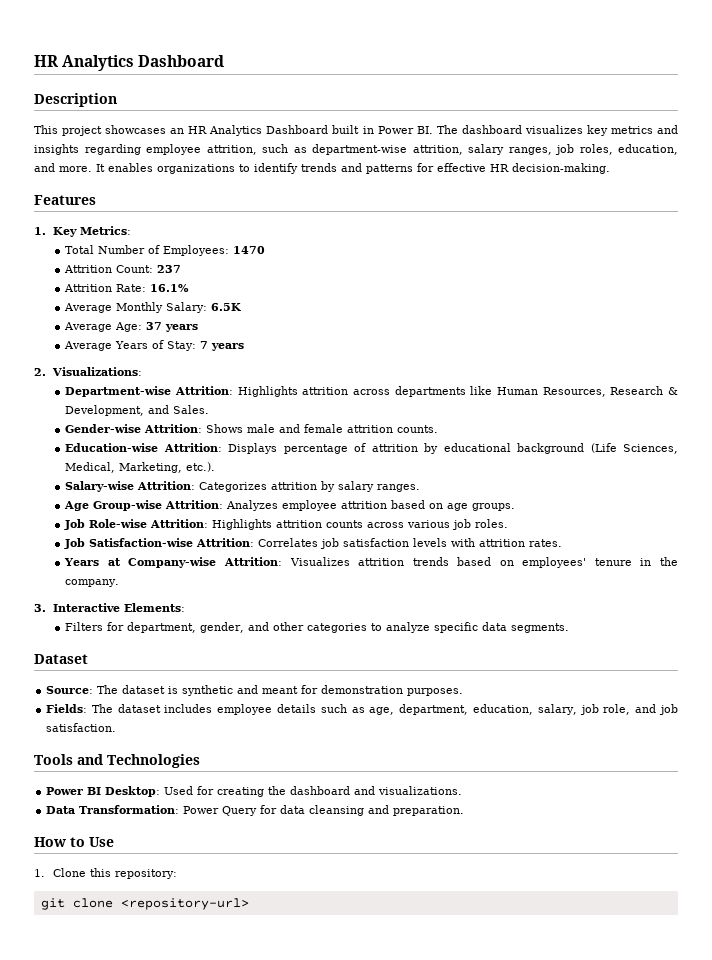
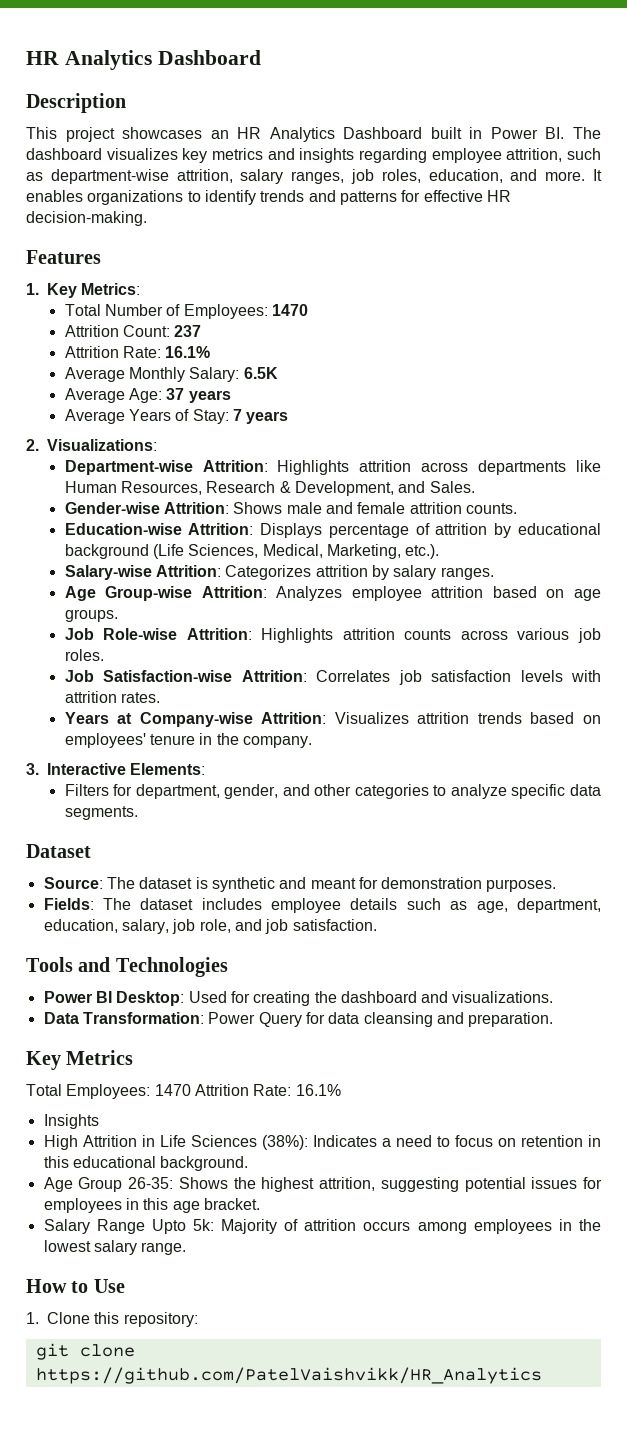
(465, 811) none -> [26,1050,134,1070] [26,1084,341,1099] [43,1114,99,1129] [43,1135,602,1150] [43,1156,249,1171] [43,1177,602,1192] [43,1198,260,1213] [43,1219,601,1234] [43,1240,187,1255] // Key Metrics // Total Employees: 1470 Attrition Rate: 16.1% // Insights // High Attrition in Life Sciences (38%): Indicates a need to focus on retention in this educational background. // Age Group 26-35: Shows the highest attrition, suggesting potential issues for employees in this age bracket. // Salary Range Upto 5k: Majority of attrition occurs among employees in the lowest salary range.
[120,898,249,910] <repository-url> -> [35,1367,542,1384] https://github.com/PatelVaishvikk/HR_Analytics

